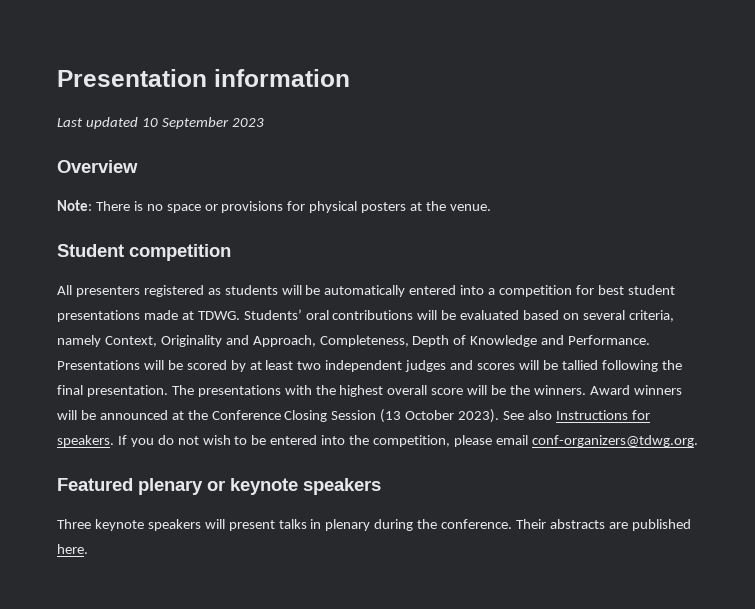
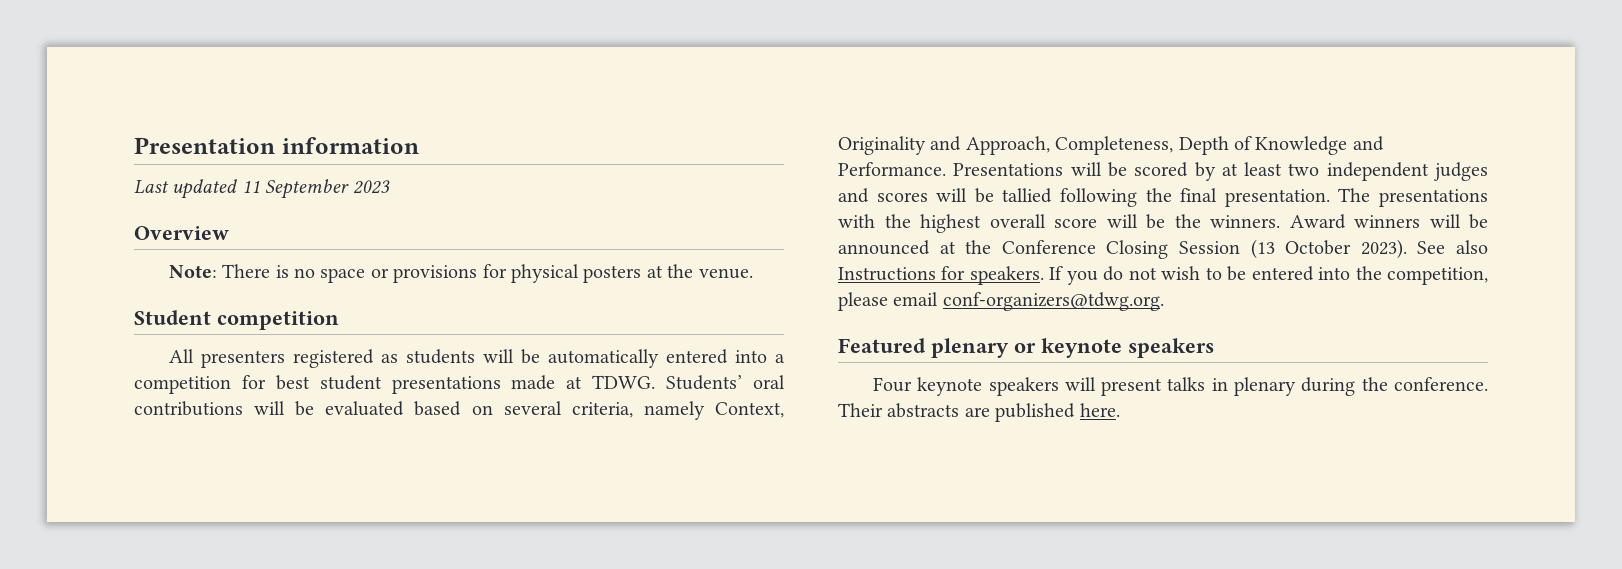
[141,118,158,127] 10 -> [241,180,260,193] 11
[57,519,91,529] Three -> [872,377,912,392] Four

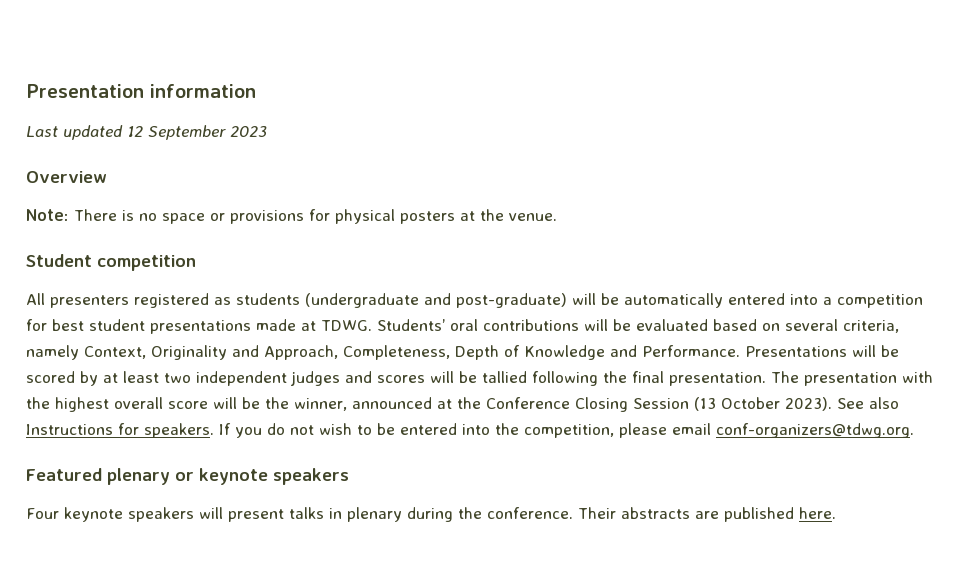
[241,180,260,193] 11 -> [127,126,143,137] 12
(475, 356) none -> [305,293,567,308] (undergraduate and post-graduate)
[1379,189,1488,207] presentations -> [804,372,897,386] presentation
[1210,214,1488,229] winners. Award winners will be -> [294,398,347,411] winner,

